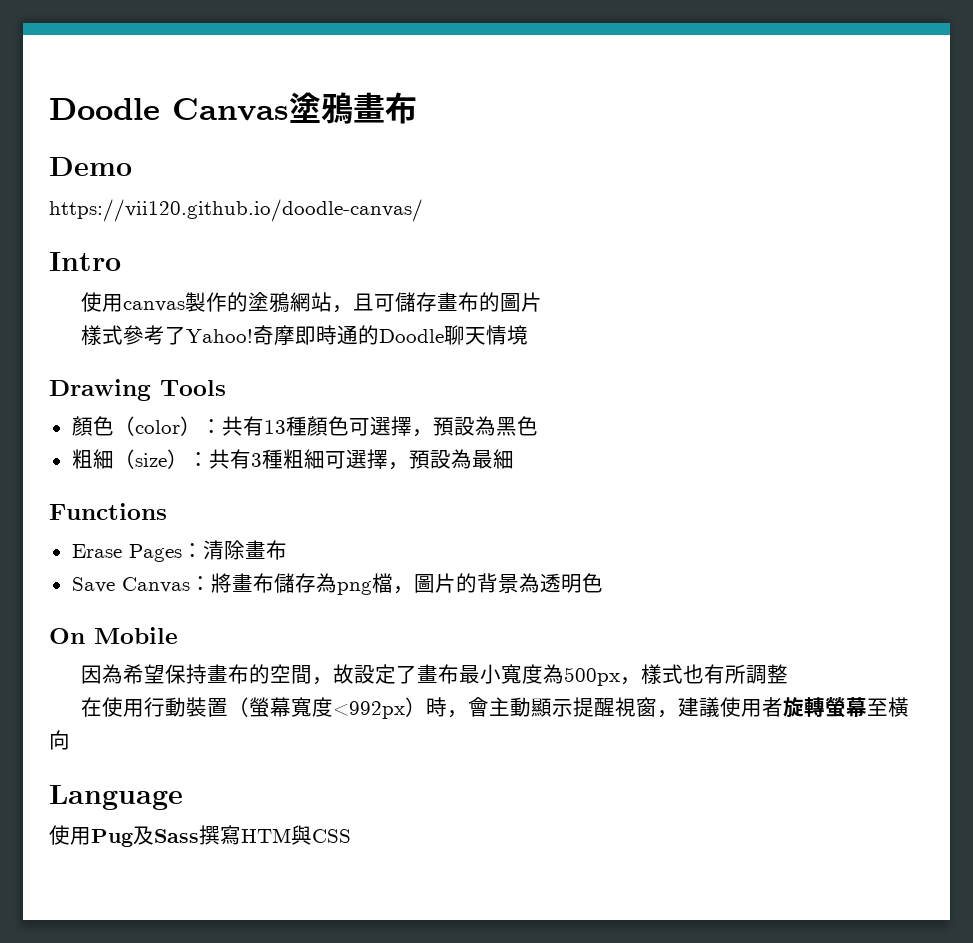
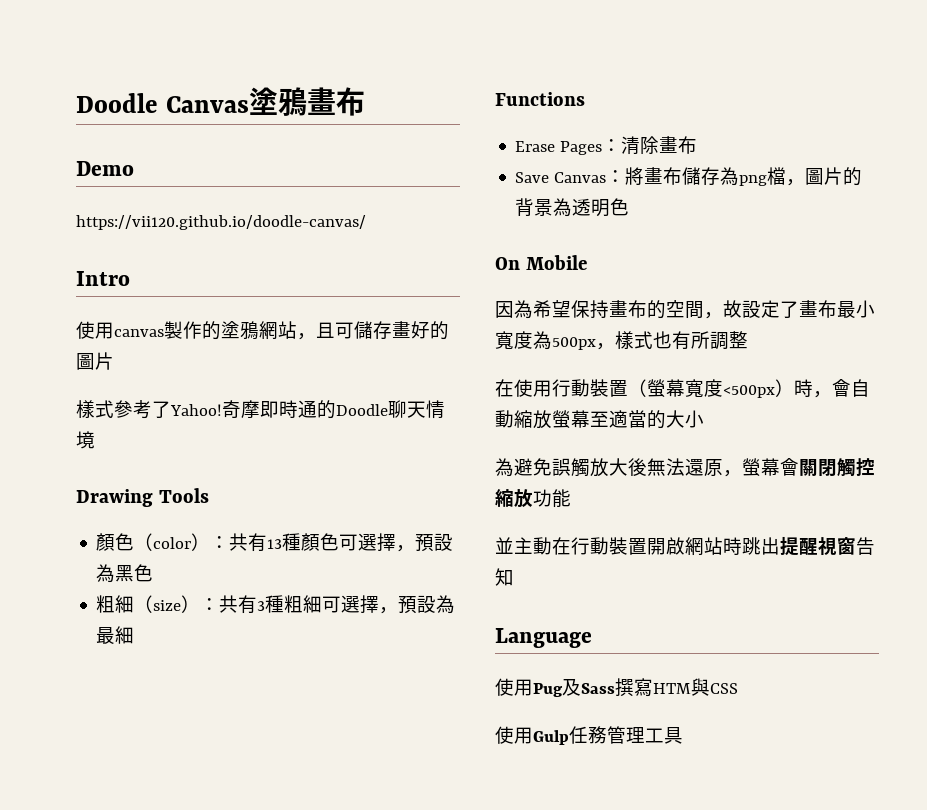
[457,292,479,312] 布 -> [411,321,430,339] 好
[332,701,405,719] <992px -> [723,385,775,398] <500px
[488,697,909,718] [49,730,70,750] 主動顯示提醒視窗，建議使用者旋轉螢幕至橫向 -> [851,379,870,397] [495,410,704,429] [495,458,875,477] [495,489,571,508] [495,536,875,556] [495,568,514,586] 自動縮放螢幕至適當的大小 // 為避免誤觸放大後無法還原，螢幕會關閉觸控縮放功能 // 並主動在行動裝置開啟網站時跳出提醒視窗告知
(351, 836) none -> [495,726,683,745] // 使用Gulp任務管理工具

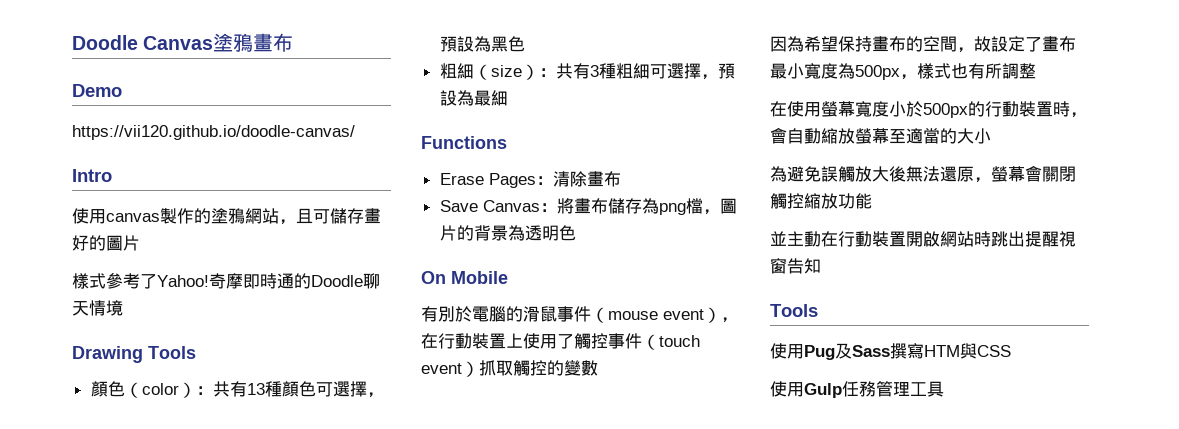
(587, 262) none -> [421,306,738,323] [421,333,700,350] [421,360,598,377] // 有別於電腦的滑鼠事件（mouse event），在行動裝置上使用了觸控事件（touch event）抓取觸控的變數
[552,379,794,398] 行動裝置（螢幕寬度<500px） -> [821,101,1053,118] 螢幕寬度小於500px的行動裝置
[495,628,592,648] Language -> [770,304,818,317] Tools

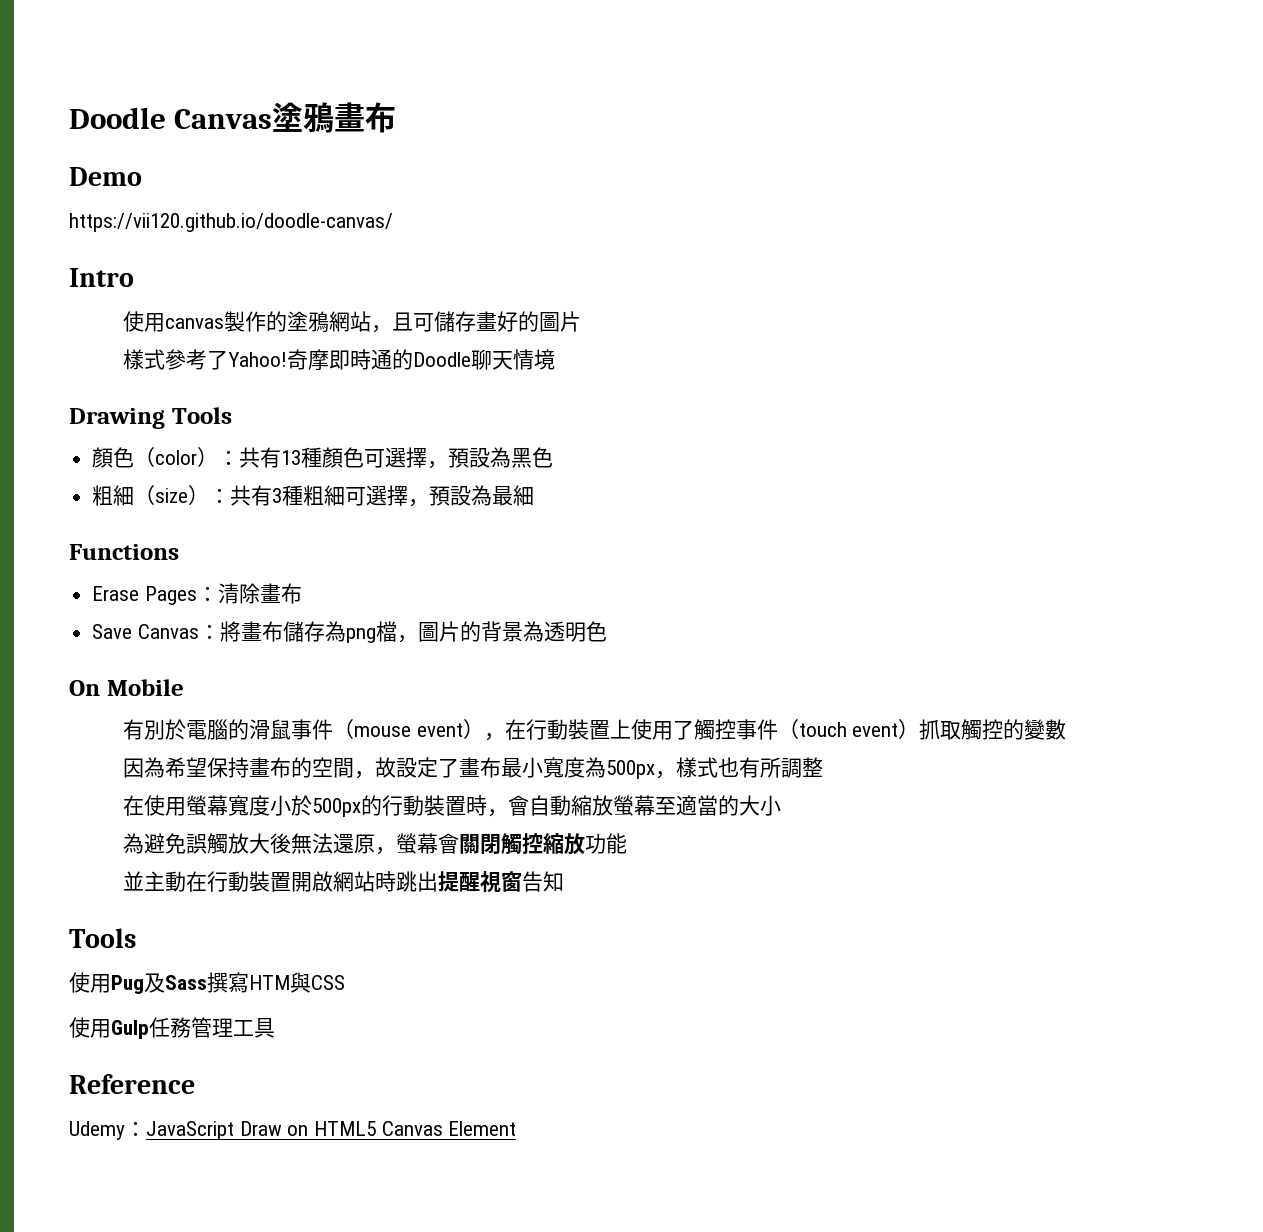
(944, 389) none -> [69,1074,195,1094] [69,1121,517,1140] // Reference // Udemy：JavaScript Draw on HTML5 Canvas Element

